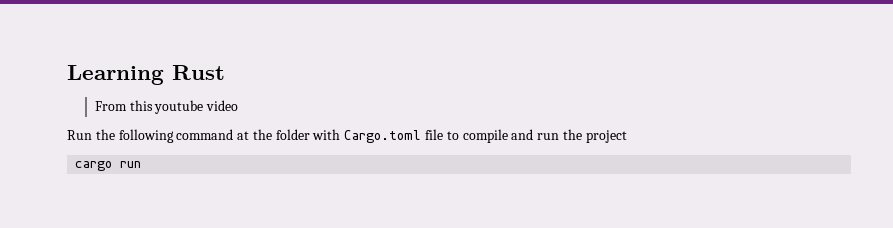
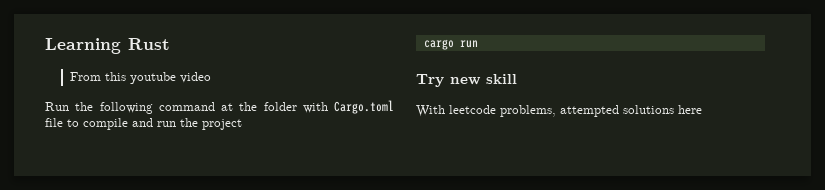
(142, 164) none -> [416,74,517,87] [416,105,702,117] // Try new skill // With leetcode problems, attempted solutions here

